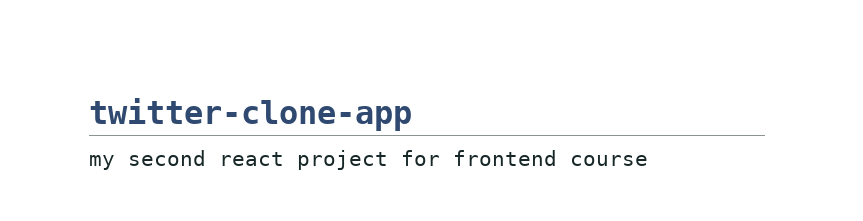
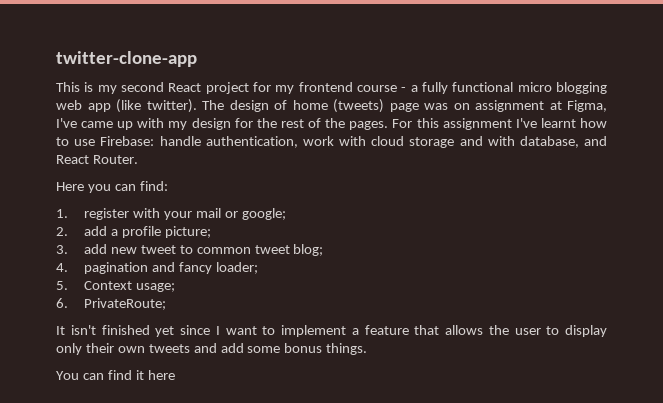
(412, 114) none -> [56,82,94,92] This is
[219,152,284,166] react -> [168,83,202,92] React
(440, 158) none -> [275,85,295,94] my
(648, 160) none -> [401,82,607,94] [56,99,607,113] [56,118,608,130] [56,136,608,148] [56,155,138,164] [56,181,168,193] [56,208,286,220] [56,226,211,238] [56,244,324,256] [56,262,258,274] [56,281,175,292] [56,298,166,310] [56,325,607,337] [56,343,368,355] [56,370,175,380] - a fully functional micro blogging web app (like twitter). The design of home (tweets) page was on assignment at Figma, I've came up with my design for the rest of the pages. For this assignment I've learnt how to use Firebase: handle authentication, work with cloud storage and with database, and React Router. // Here you can find: // 1. register with your mail or google; // 2. add a profile picture; // 3. add new tweet to common tweet blog; // 4. pagination and fancy loader; // 5. Context usage; // 6. PrivateRoute; // It isn't finished yet since I want to implement a feature that allows the user to display only their own tweets and add some bonus things. // You can find it here

